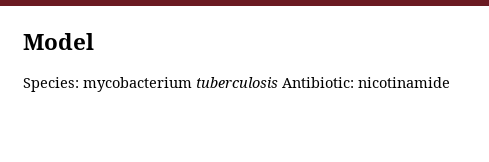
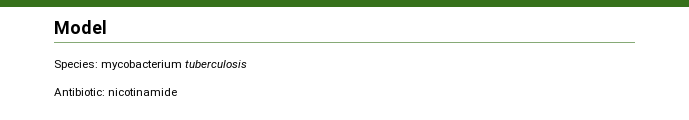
(278, 82) none -> (248, 64) //

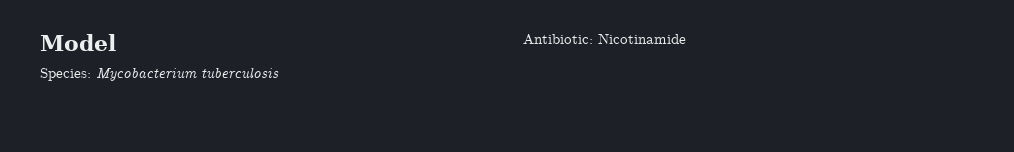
[101,60,183,70] mycobacterium -> [96,68,197,81] Mycobacterium
[108,88,178,96] nicotinamide -> [598,33,686,44] Nicotinamide

